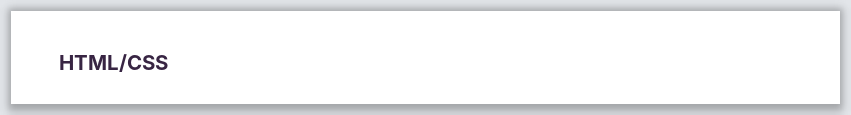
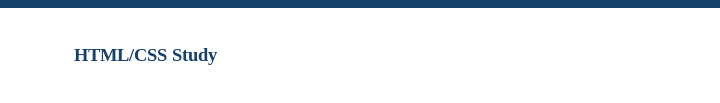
(168, 63) none -> [172,48,218,65] Study

